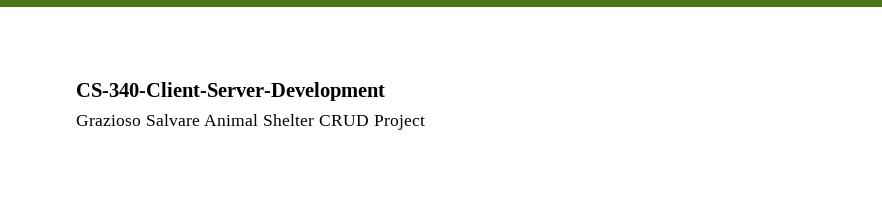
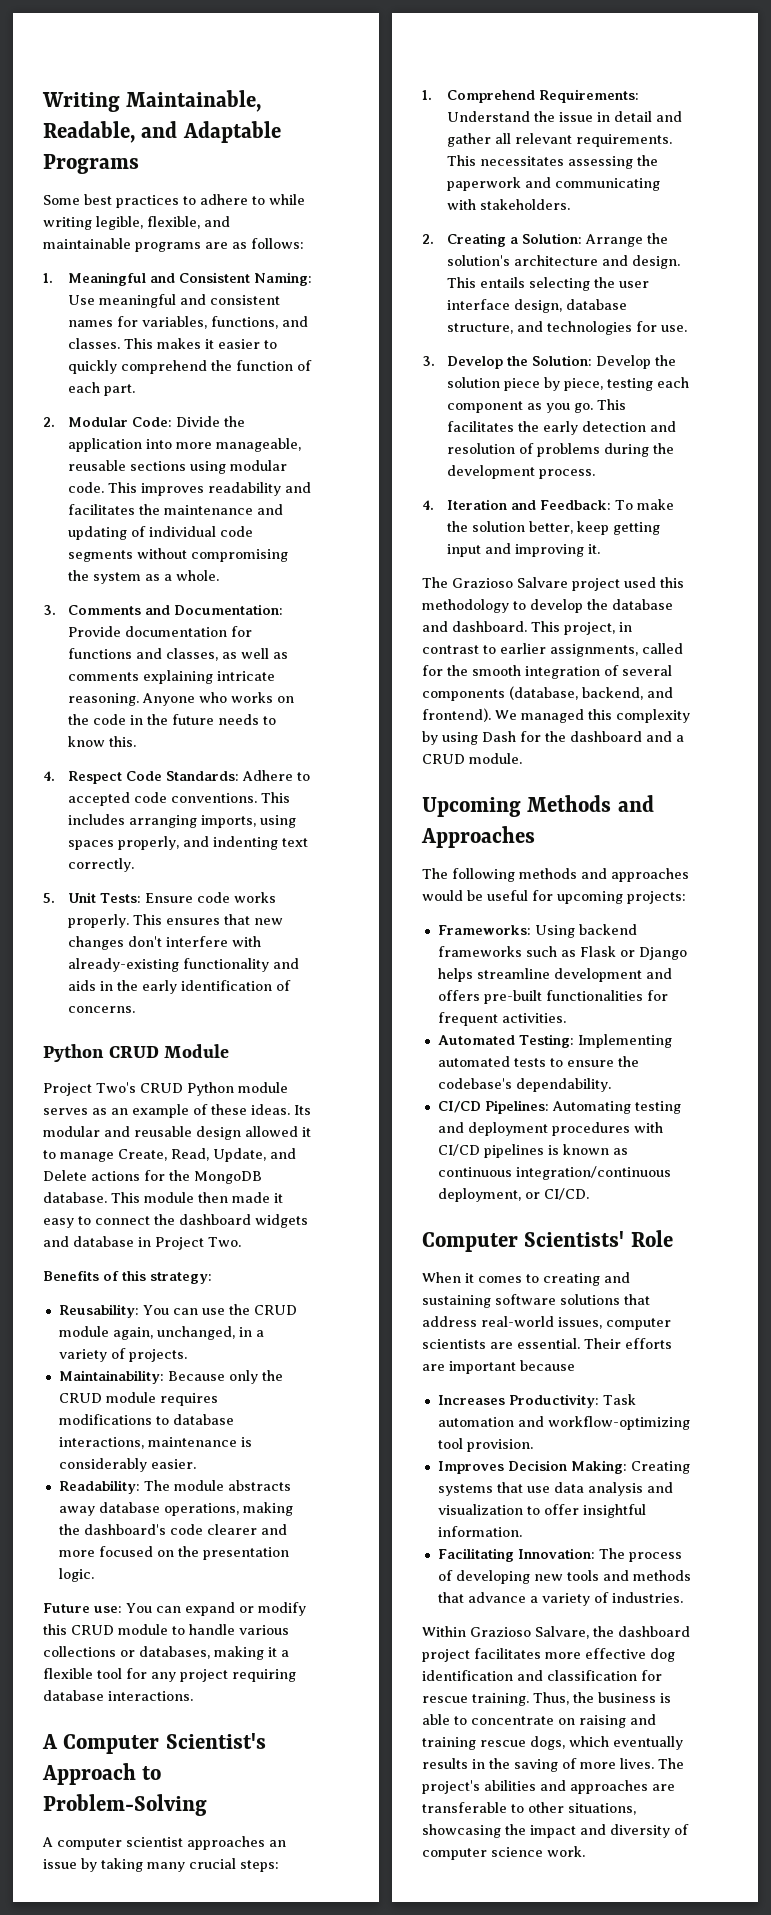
[76,82,385,101] [76,114,425,130] CS-340-Client-Server-Development // Grazioso Salvare Animal Shelter CRUD Project -> [42,90,262,112] [43,121,281,143] [43,154,139,174] [43,194,305,208] [43,216,230,230] [43,238,304,252] [43,272,312,286] [67,294,280,308] [67,316,308,329] [67,338,277,349] [67,360,312,374] [67,382,135,396] [43,416,245,427] [67,438,301,452] [67,460,287,474] [67,482,311,496] [67,504,283,515] [67,526,253,540] [67,548,288,562] [67,570,219,584] [43,604,283,615] [67,626,252,637] [67,648,288,661] [67,670,275,684] [67,692,294,706] [67,714,276,725] [67,736,136,747] [43,770,310,784] [67,792,290,806] [67,814,296,828] [67,836,308,850] [67,858,134,872] [43,892,276,903] [67,914,283,928] [67,936,261,950] [67,958,299,972] [67,980,291,994] [67,1006,135,1013] [43,1044,230,1062] [43,1082,288,1096] [43,1104,311,1118] [43,1126,311,1140] [43,1148,296,1162] [43,1170,262,1184] [43,1192,283,1203] [43,1214,308,1228] [43,1236,241,1250] [43,1270,212,1284] [58,1304,297,1318] [58,1326,264,1340] [58,1348,187,1362] [58,1370,283,1384] [58,1392,218,1406] [58,1414,234,1425] [58,1437,252,1449] [58,1458,196,1472] [58,1480,291,1494] [58,1502,293,1516] [58,1524,287,1535] [58,1546,289,1560] [58,1568,94,1582] [43,1602,306,1616] [43,1624,289,1635] [43,1646,289,1660] [43,1668,296,1682] [43,1690,193,1701] [42,1733,266,1754] [42,1763,162,1785] [43,1794,207,1816] [42,1836,286,1850] [43,1858,279,1872] [422,89,639,103] [446,111,682,122] [446,133,672,147] [446,155,658,169] [446,177,660,191] [446,199,570,210] [422,233,668,247] [446,255,680,269] [446,277,649,291] [446,299,627,313] [446,321,687,335] [422,355,676,369] [446,377,689,391] [446,399,626,413] [446,421,676,435] [446,443,674,457] [446,465,595,479] [422,499,674,510] [446,521,660,535] [446,543,600,557] [422,577,684,591] [422,599,673,613] [422,621,632,635] [422,643,683,657] [422,665,672,679] [422,686,673,701] [422,708,690,723] [422,731,684,745] [422,753,522,764] [422,795,654,817] [421,826,535,848] [422,868,689,882] [422,890,686,904] [437,924,637,938] [437,946,687,960] [437,968,672,982] [437,990,668,1004] [437,1012,566,1026] [437,1034,672,1048] [437,1056,639,1067] [437,1078,611,1092] [437,1100,681,1114] [437,1122,663,1136] [437,1144,628,1158] [437,1166,671,1180] [437,1188,589,1202] [422,1230,673,1252] [422,1272,630,1286] [422,1294,650,1308] [422,1316,671,1330] [422,1338,672,1349] [422,1360,575,1374] [437,1394,636,1408] [437,1416,690,1430] [437,1438,533,1452] [437,1460,690,1474] [437,1482,673,1496] [437,1504,646,1518] [437,1526,522,1537] [437,1548,682,1562] [437,1570,691,1584] [437,1592,683,1606] [422,1626,690,1639] [422,1648,675,1662] [422,1670,662,1681] [422,1692,671,1706] [422,1714,656,1728] [422,1736,683,1750] [422,1758,684,1772] [422,1780,675,1794] [422,1802,636,1815] [422,1824,689,1838] [422,1846,585,1860] Writing Maintainable, Readable, and Adaptable Programs // Some best practices to adhere to while writing legible, flexible, and maintainable programs are as follows: // 1. Meaningful and Consistent Naming: Use meaningful and consistent names for variables, functions, and classes. This makes it easier to quickly comprehend the function of each part. // 2. Modular Code: Divide the application into more manageable, reusable sections using modular code. This improves readability and facilitates the maintenance and updating of individual code segments without compromising the system as a whole. // 3. Comments and Documentation: Provide documentation for functions and classes, as well as comments explaining intricate reasoning. Anyone who works on the code in the future needs to know this. // 4. Respect Code Standards: Adhere to accepted code conventions. This includes arranging imports, using spaces properly, and indenting text correctly. // 5. Unit Tests: Ensure code works properly. This ensures that new changes don't interfere with already-existing functionality and aids in the early identification of concerns. // Python CRUD Module // Project Two's CRUD Python module serves as an example of these ideas. Its modular and reusable design allowed it to manage Create, Read, Update, and Delete actions for the MongoDB database. This module then made it easy to connect the dashboard widgets and database in Project Two. // Benefits of this strategy: // Reusability: You can use the CRUD module again, unchanged, in a variety of projects. // Maintainability: Because only the CRUD module requires modifications to database interactions, maintenance is considerably easier. // Readability: The module abstracts away database operations, making the dashboard's code clearer and more focused on the presentation logic. // Future use: You can expand or modify this CRUD module to handle various collections or databases, making it a flexible tool for any project requiring database interactions. // A Computer Scientist's Approach to Problem-Solving // A computer scientist approaches an issue by taking many crucial steps: // 1. Comprehend Requirements: Understand the issue in detail and gather all relevant requirements. This necessitates assessing the paperwork and communicating with stakeholders. // 2. Creating a Solution: Arrange the solution's architecture and design. This entails selecting the user interface design, database structure, and technologies for use. // 3. Develop the Solution: Develop the solution piece by piece, testing each component as you go. This facilitates the early detection and resolution of problems during the development process. // 4. Iteration and Feedback: To make the solution better, keep getting input and improving it. // The Grazioso Salvare project used this methodology to develop the database and dashboard. This project, in contrast to earlier assignments, called for the smooth integration of several components (database, backend, and frontend). We managed this complexity by using Dash for the dashboard and a CRUD module. // Upcoming Methods and Approaches // The following methods and approaches would be useful for upcoming projects: // Frameworks: Using backend frameworks such as Flask or Django helps streamline development and offers pre-built functionalities for frequent activities. // Automated Testing: Implementing automated tests to ensure the codebase's dependability. // CI/CD Pipelines: Automating testing and deployment procedures with CI/CD pipelines is known as continuous integration/continuous deployment, or CI/CD. // Computer Scientists' Role // When it comes to creating and sustaining software solutions that address real-world issues, computer scientists are essential. Their efforts are important because // Increases Productivity: Task automation and workflow-optimizing tool provision. // Improves Decision Making: Creating systems that use data analysis and visualization to offer insightful information. // Facilitating Innovation: The process of developing new tools and methods that advance a variety of industries. // Within Grazioso Salvare, the dashboard project facilitates more effective dog identification and classification for rescue training. Thus, the business is able to concentrate on raising and training rescue dogs, which eventually results in the saving of more lives. The project's abilities and approaches are transferable to other situations, showcasing the impact and diversity of computer science work.

